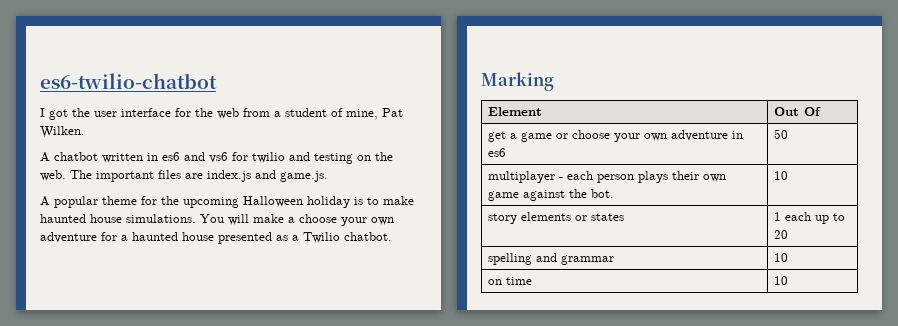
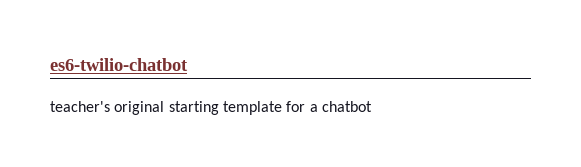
[40,108,403,120] [40,126,85,138] [40,152,393,164] [40,170,328,182] [40,196,414,208] [40,214,394,226] [40,232,392,244] [481,72,554,91] [488,107,543,116] [774,107,822,116] [488,130,744,142] [488,148,507,157] [774,129,789,139] [488,171,727,183] [488,189,615,201] [774,171,789,180] [488,212,625,224] [774,212,846,224] [774,230,789,239] [488,253,615,265] [774,253,789,262] [488,277,533,285] [774,276,789,285] I got the user interface for the web from a student of mine, Pat Wilken. // A chatbot written in es6 and vs6 for twilio and testing on the web. The important files are index.js and game.js. // A popular theme for the upcoming Halloween holiday is to make haunted house simulations. You will make a choose your own adventure for a haunted house presented as a Twilio chatbot. // Marking // Element | Out Of // get a game or choose your own adventure in es6 | 50 // multiplayer - each person plays their own game against the bot. | 10 // story elements or states | 1 each up to 20 // spelling and grammar | 10 // on time | 10 -> [50,101,372,115] teacher's original starting template for a chatbot

